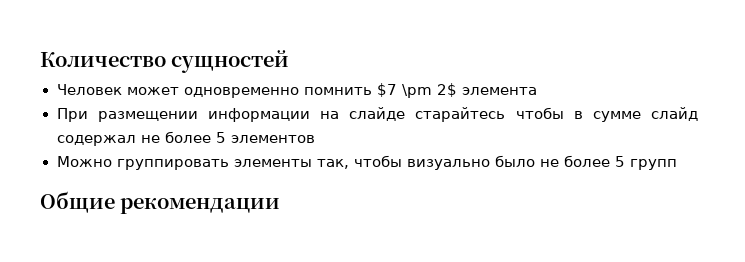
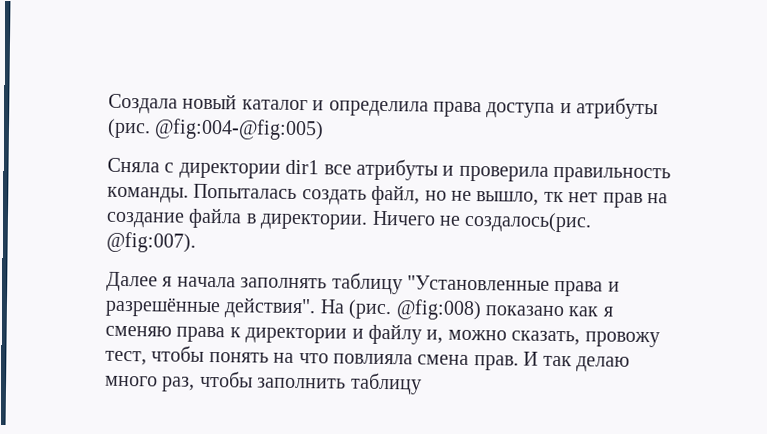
[40,50,290,73] [56,83,537,98] [56,107,698,122] [56,131,315,146] [56,155,677,170] [40,191,281,214] Количество сущностей // Человек может одновременно помнить $7 \pm 2$ элемента // При размещении информации на слайде старайтесь чтобы в сумме слайд содержал не более 5 элементов // Можно группировать элементы так, чтобы визуально было не более 5 групп // Общие рекомендации -> [108,93,659,120] [107,118,325,141] [107,157,672,184] [107,183,668,208] [106,207,593,233] [106,231,196,253] [106,271,620,297] [105,296,613,321] [105,323,660,348] [105,345,630,372] [105,370,422,395] Создала новый каталог и определила права доступа и атрибуты (рис. @fig:004-@fig:005) // Сняла с директории dir1 все атрибуты и проверила правильность команды. Попыталась создать файл, но не вышло, тк нет прав на создание файла в директории. Ничего не создалось(рис. @fig:007). // Далее я начала заполнять таблицу "Установленные права и разрешённые действия". На (рис. @fig:008) показано как я сменяю права к директории и файлу и, можно сказать, провожу тест, чтобы понять на что повлияла смена прав. И так делаю много раз, чтобы заполнить таблицу

